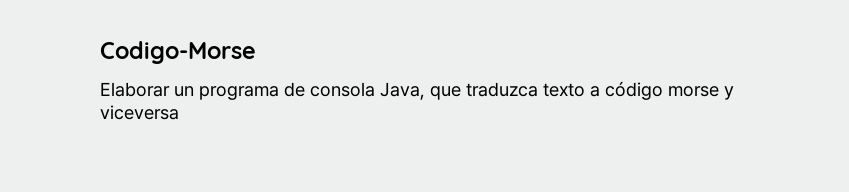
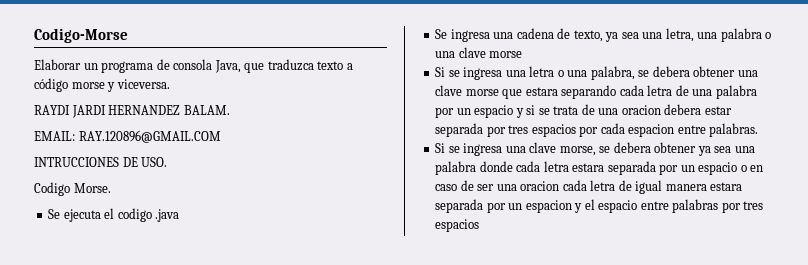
[100,105,179,120] viceversa -> [116,79,170,89] [34,105,230,118] [34,130,221,143] [34,157,168,167] [34,182,111,196] [48,208,180,222] [435,28,772,42] [435,47,523,58] [435,66,758,80] [435,85,757,99] [435,104,732,118] [435,123,759,137] [435,142,755,156] [435,161,764,175] [435,180,743,194] [435,199,764,213] [435,219,480,232] viceversa. // RAYDI JARDI HERNANDEZ BALAM. // EMAIL: RAY.120896@GMAIL.COM // INTRUCCIONES DE USO. // Codigo Morse. // Se ejecuta el codigo .java // Se ingresa una cadena de texto, ya sea una letra, una palabra o una clave morse // Si se ingresa una letra o una palabra, se debera obtener una clave morse que estara separando cada letra de una palabra por un espacio y si se trata de una oracion debera estar separada por tres espacios por cada espacion entre palabras. // Si se ingresa una clave morse, se debera obtener ya sea una palabra donde cada letra estara separada por un espacio o en caso de ser una oracion cada letra de igual manera estara separada por un espacion y el espacio entre palabras por tres espacios

